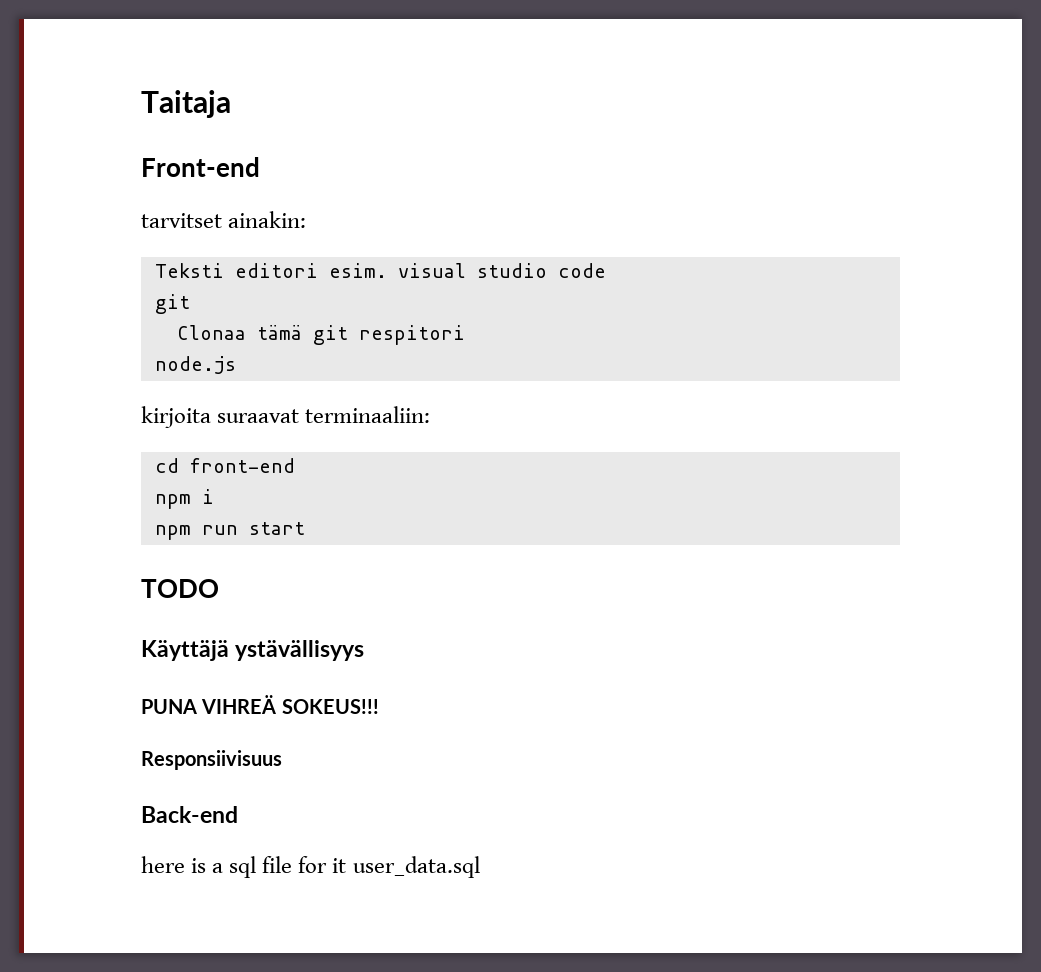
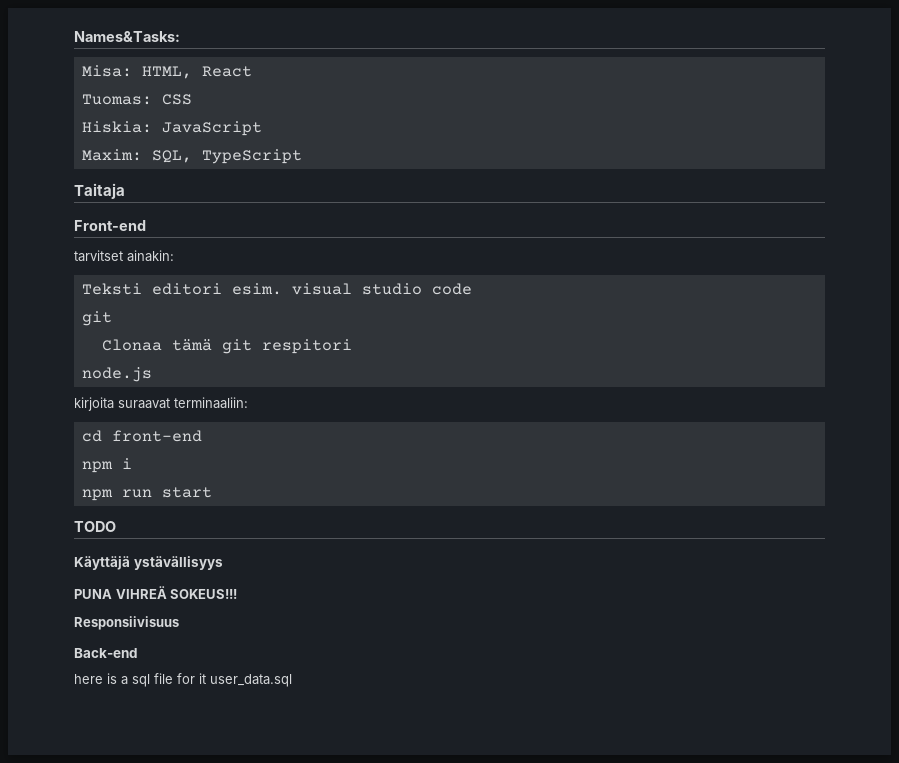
(141, 104) none -> [74,31,180,42] [81,65,252,79] [81,94,192,105] [81,121,262,136] [81,149,302,164] Names&Tasks: // Misa: HTML, React // Tuomas: CSS // Hiskia: JavaScript // Maxim: SQL, TypeScript //

